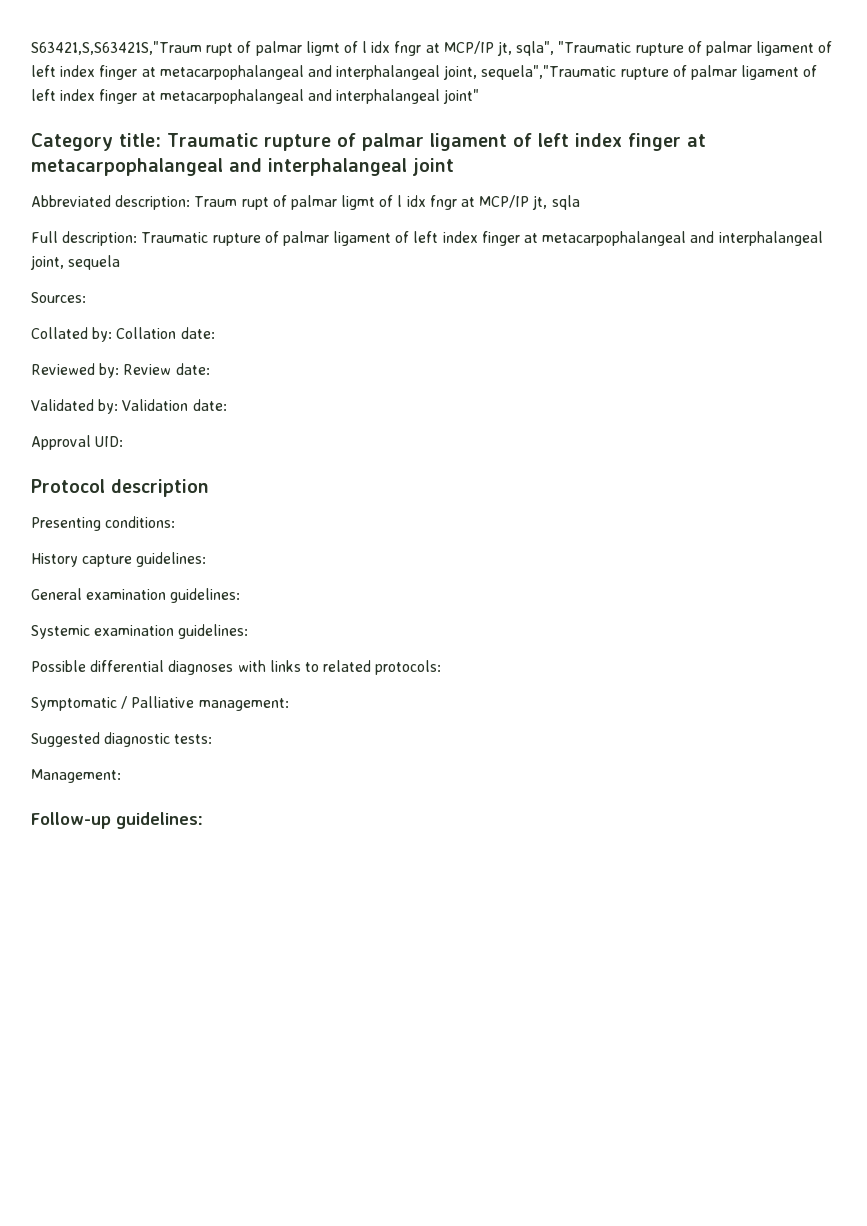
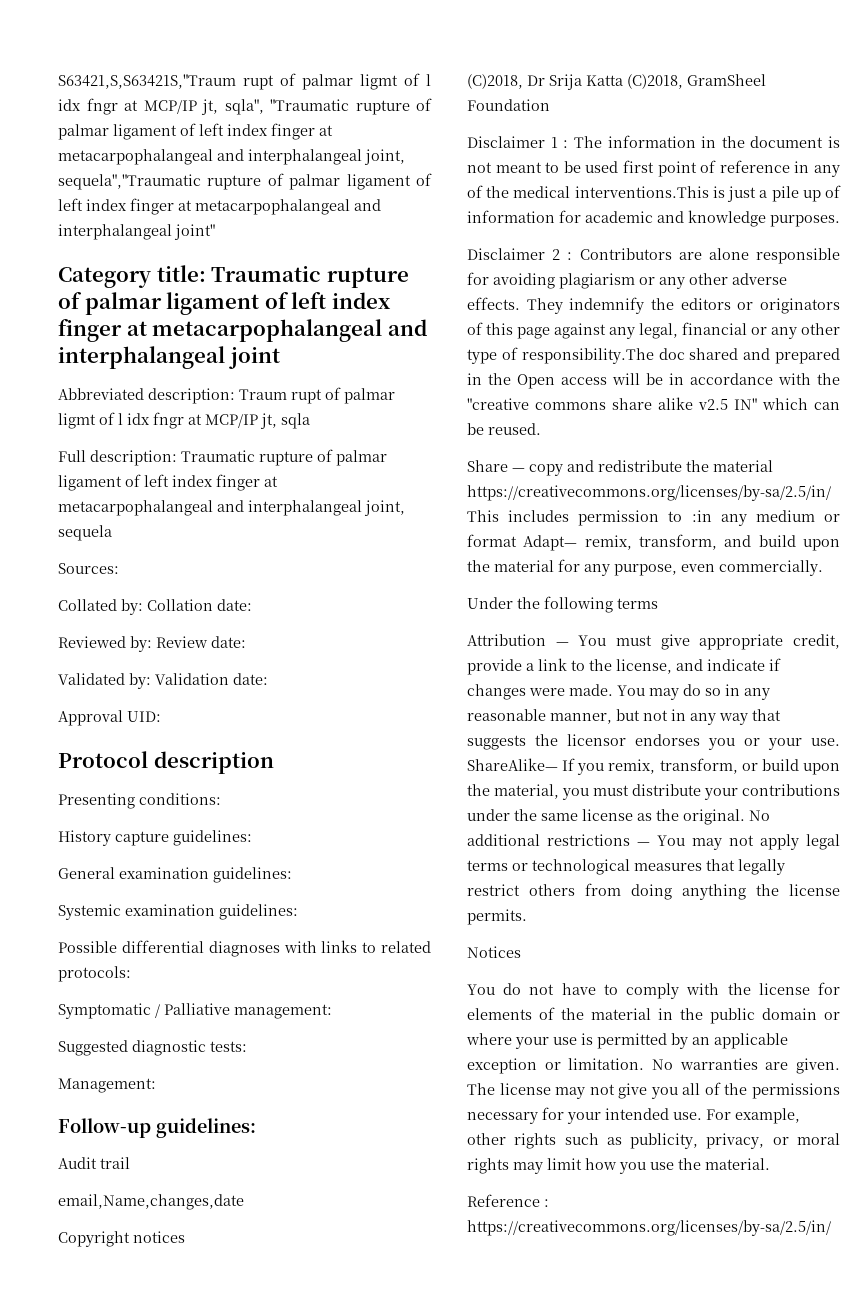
(203, 820) none -> [58,1157,130,1169] [58,1194,244,1210] [58,1231,185,1247] [467,74,766,90] [467,99,550,111] [467,135,840,148] [467,160,840,177] [467,185,841,202] [467,210,840,227] [467,248,840,264] [467,272,787,289] [467,297,840,314] [467,322,840,339] [467,347,840,364] [467,373,840,389] [467,397,840,410] [467,423,541,435] [467,460,773,476] [467,485,831,501] [467,510,840,526] [467,534,840,551] [467,559,823,576] [467,596,658,613] [467,634,840,650] [467,658,781,675] [467,684,770,700] [467,709,781,725] [467,734,840,750] [467,758,840,775] [467,784,840,800] [467,809,770,825] [467,834,840,850] [467,859,785,875] [467,883,840,900] [467,909,527,925] [467,946,521,958] [467,982,840,999] [467,1007,840,1024] [466,1033,788,1049] [467,1058,840,1074] [467,1082,840,1099] [467,1107,800,1124] [467,1133,840,1149] [467,1158,770,1174] [467,1194,549,1207] [467,1220,831,1236] // Audit trail // email,Name,changes,date // Copyright notices // (C)2018, Dr Srija Katta (C)2018, GramSheel Foundation // Disclaimer 1 : The information in the document is not meant to be used first point of reference in any of the medical interventions.This is just a pile up of information for academic and knowledge purposes. // Disclaimer 2 : Contributors are alone responsible for avoiding plagiarism or any other adverse effects. They indemnify the editors or originators of this page against any legal, financial or any other type of responsibility.The doc shared and prepared in the Open access will be in accordance with the "creative commons share alike v2.5 IN" which can be reused. // Share — copy and redistribute the material https://creativecommons.org/licenses/by-sa/2.5/in/ This includes permission to :in any medium or format Adapt— remix, transform, and build upon the material for any purpose, even commercially. // Under the following terms // Attribution — You must give appropriate credit, provide a link to the license, and indicate if changes were made. You may do so in any reasonable manner, but not in any way that suggests the licensor endorses you or your use. ShareAlike— If you remix, transform, or build upon the material, you must distribute your contributions under the same license as the original. No additional restrictions — You may not apply legal terms or technological measures that legally restrict others from doing anything the license permits. // Notices // You do not have to comply with the license for elements of the material in the public domain or where your use is permitted by an applicable exception or limitation. No warranties are given. The license may not give you all of the permissions necessary for your intended use. For example, other rights such as publicity, privacy, or moral rights may limit how you use the material. // Reference : https://creativecommons.org/licenses/by-sa/2.5/in/

